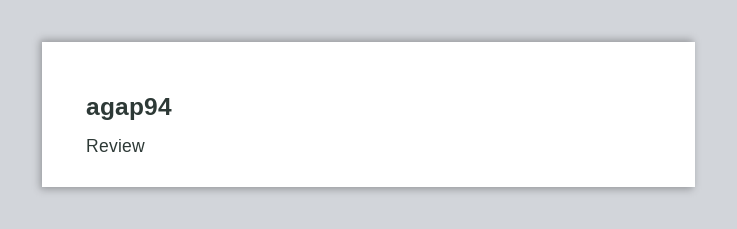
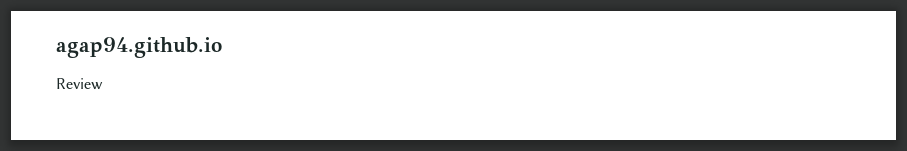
[86,98,172,120] agap94 -> [56,37,222,58] agap94.github.io

